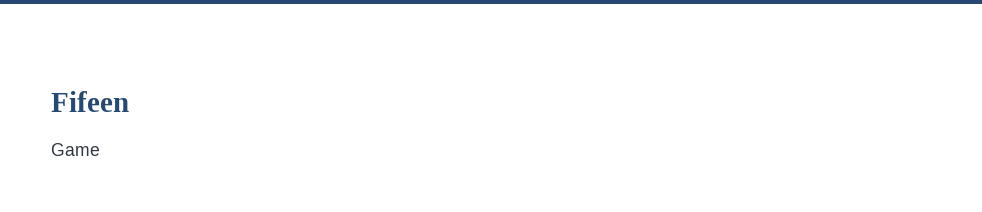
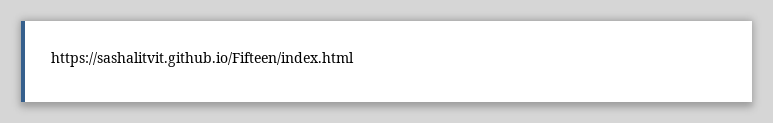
[51,91,129,112] [51,143,100,156] Fifeen // Game -> [51,52,354,67] https://sashalitvit.github.io/Fifteen/index.html

